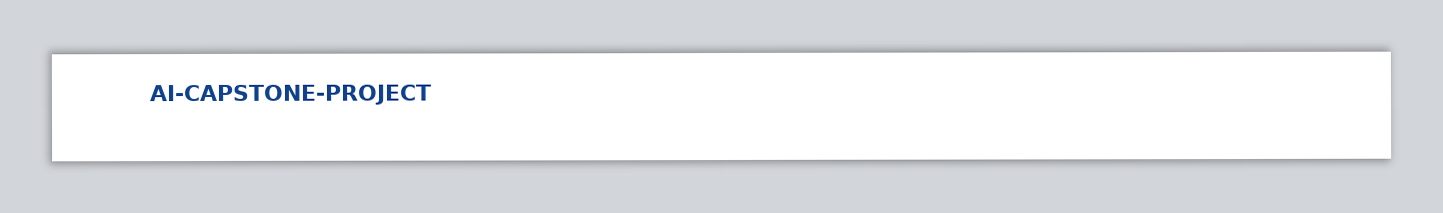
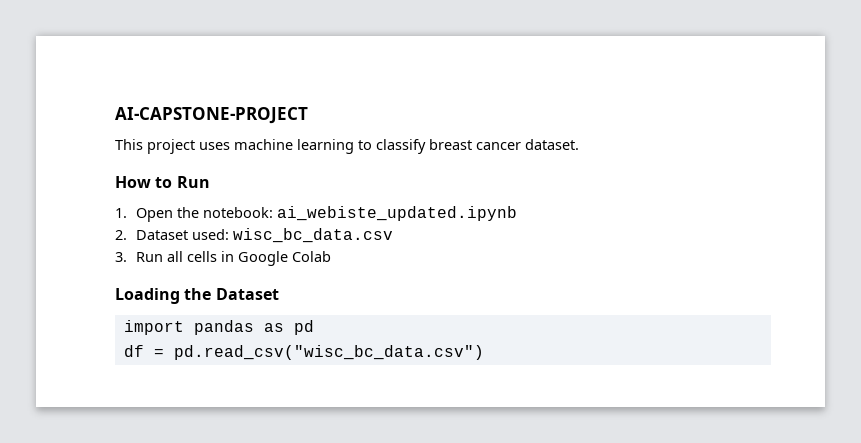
(431, 95) none -> [115,139,579,154] [115,176,210,188] [115,206,518,222] [115,228,394,243] [115,251,332,266] [115,288,279,304] [123,320,314,335] [123,345,484,360] // This project uses machine learning to classify breast cancer dataset. // How to Run // 1. Open the notebook: ai_webiste_updated.ipynb // 2. Dataset used: wisc_bc_data.csv // 3. Run all cells in Google Colab // Loading the Dataset // import pandas as pd // df = pd.read_csv("wisc_bc_data.csv")

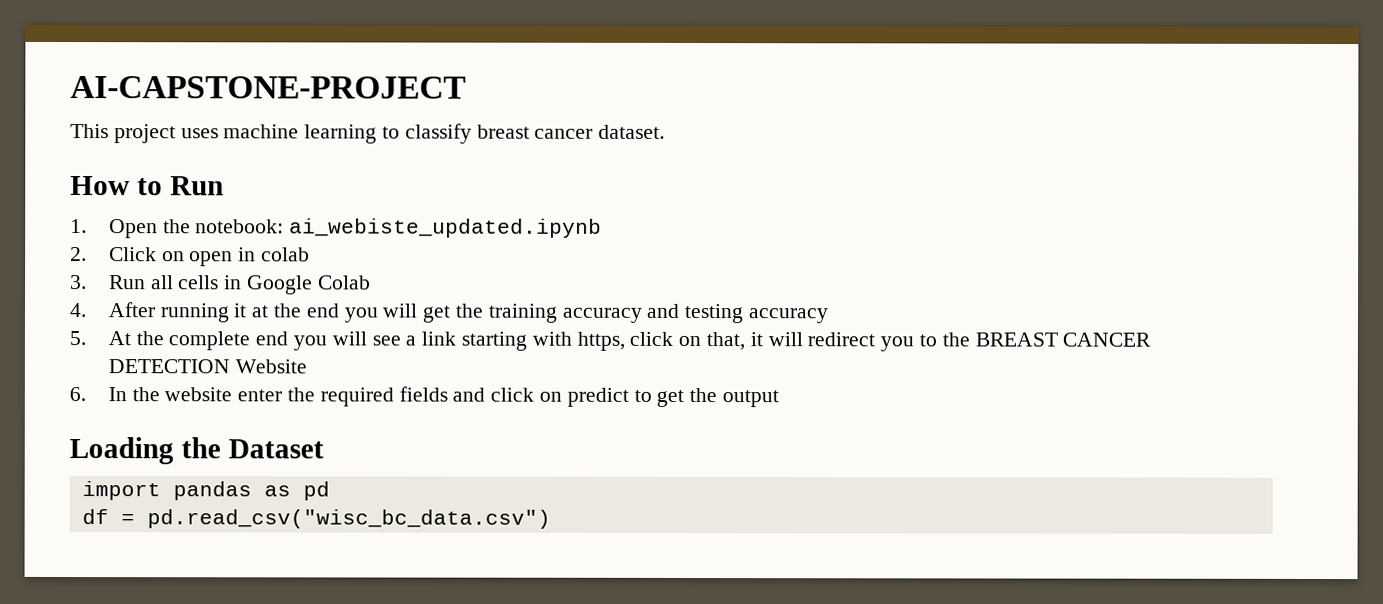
[136,228,394,243] Dataset used: wisc_bc_data.csv -> [108,247,310,267] Click on open in colab
(332, 256) none -> [69,302,829,324] [69,331,1152,352] [107,359,307,374] [69,386,780,408] // 4. After running it at the end you will get the training accuracy and testing accuracy // 5. At the complete end you will see a link starting with https, click on that, it will redirect you to the BREAST CANCER DETECTION Website // 6. In the website enter the required fields and click on predict to get the output

